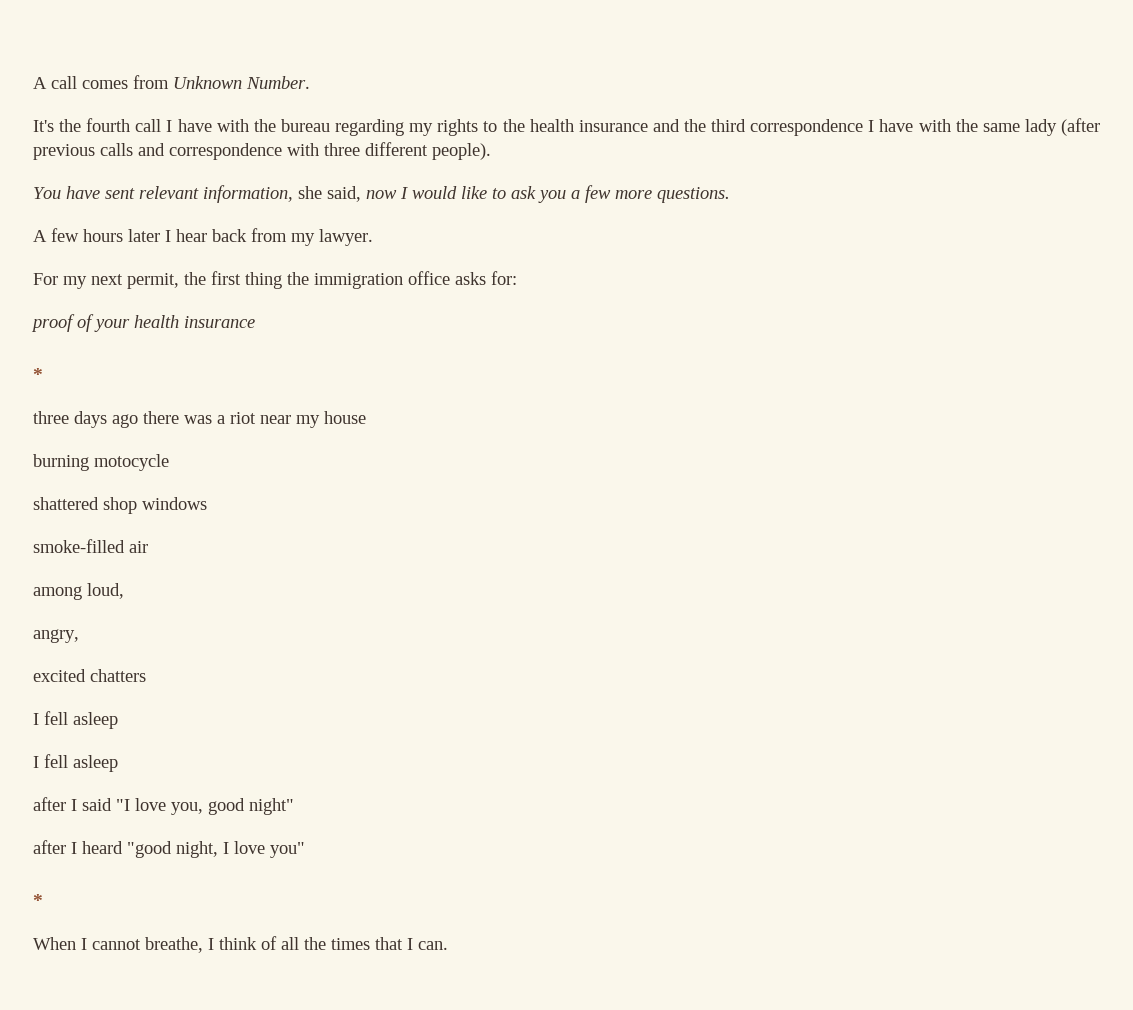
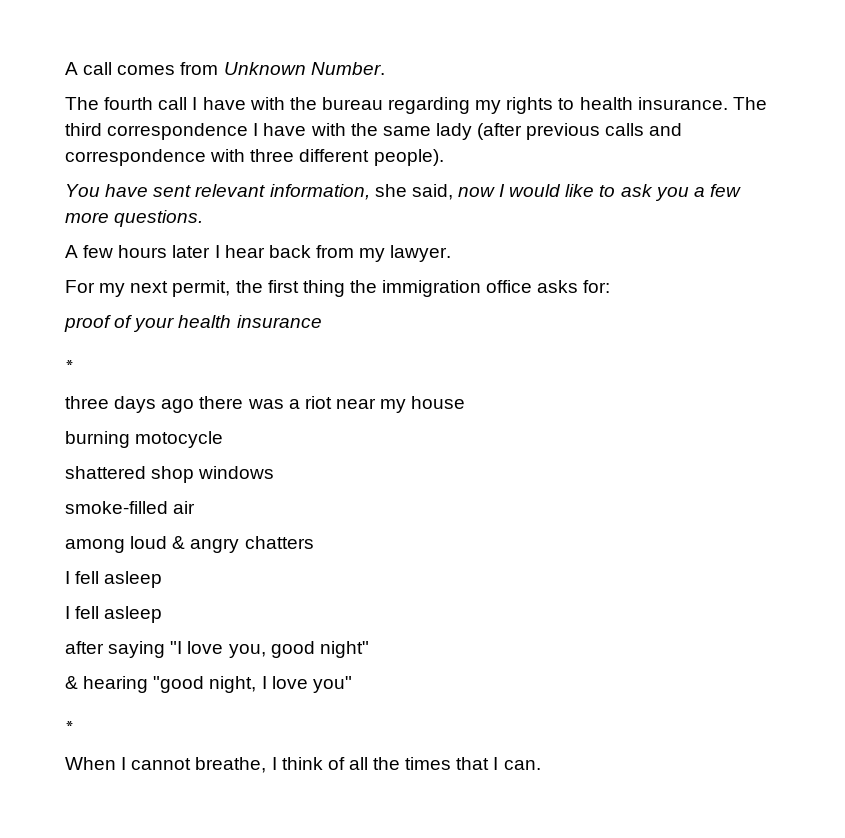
[33,119,82,132] It's the -> [65,97,99,110] The
[502,119,706,132] the health insurance and the -> [579,97,767,110] health insurance. The
[87,583,124,599] [33,629,79,643] [33,669,86,682] loud, // angry, // excited -> [130,536,240,553] loud & angry
[71,798,112,811] I said -> [108,641,166,658] saying
[33,840,123,854] after I heard -> [65,676,149,693] & hearing

